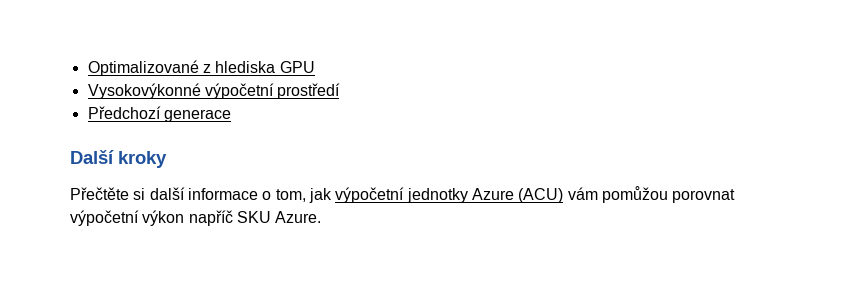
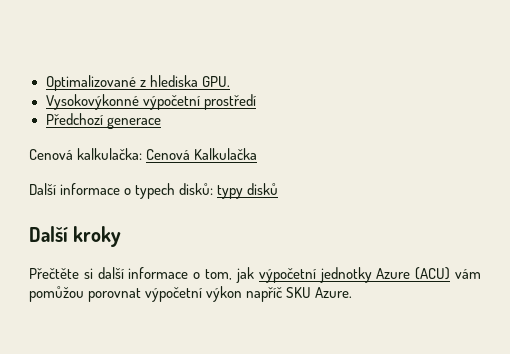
[279,61,315,73] GPU -> [201,76,230,87] GPU.
(231, 115) none -> [29,148,258,160] [29,183,279,199] // Cenová kalkulačka: Cenová Kalkulačka // Další informace o typech disků: typy disků

